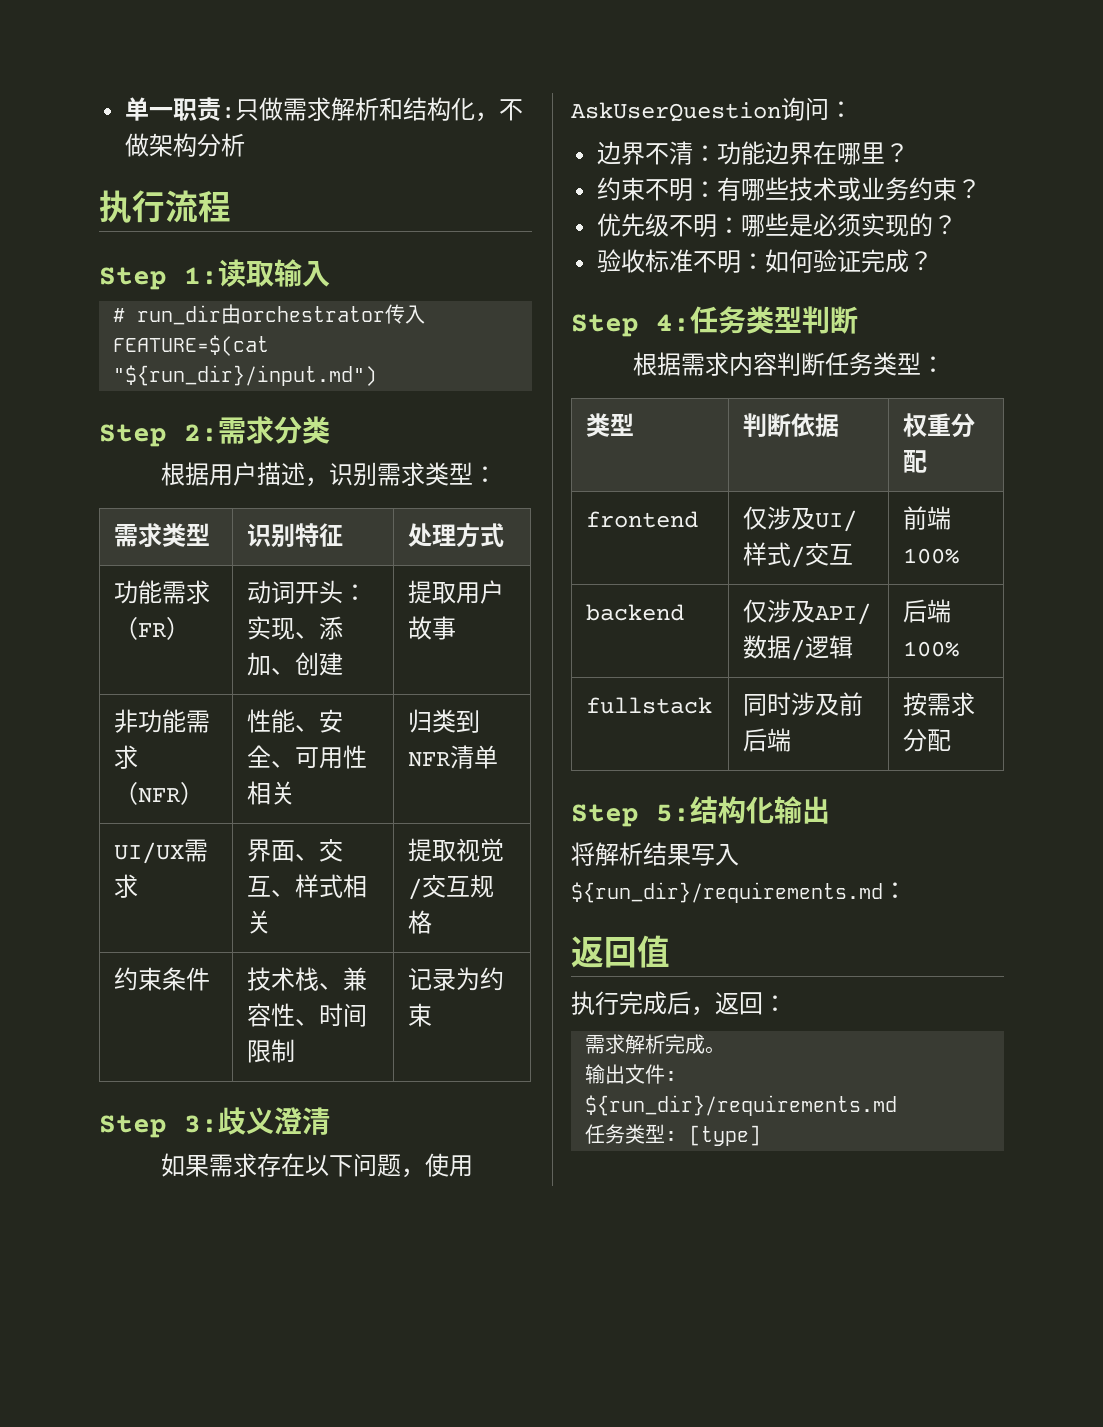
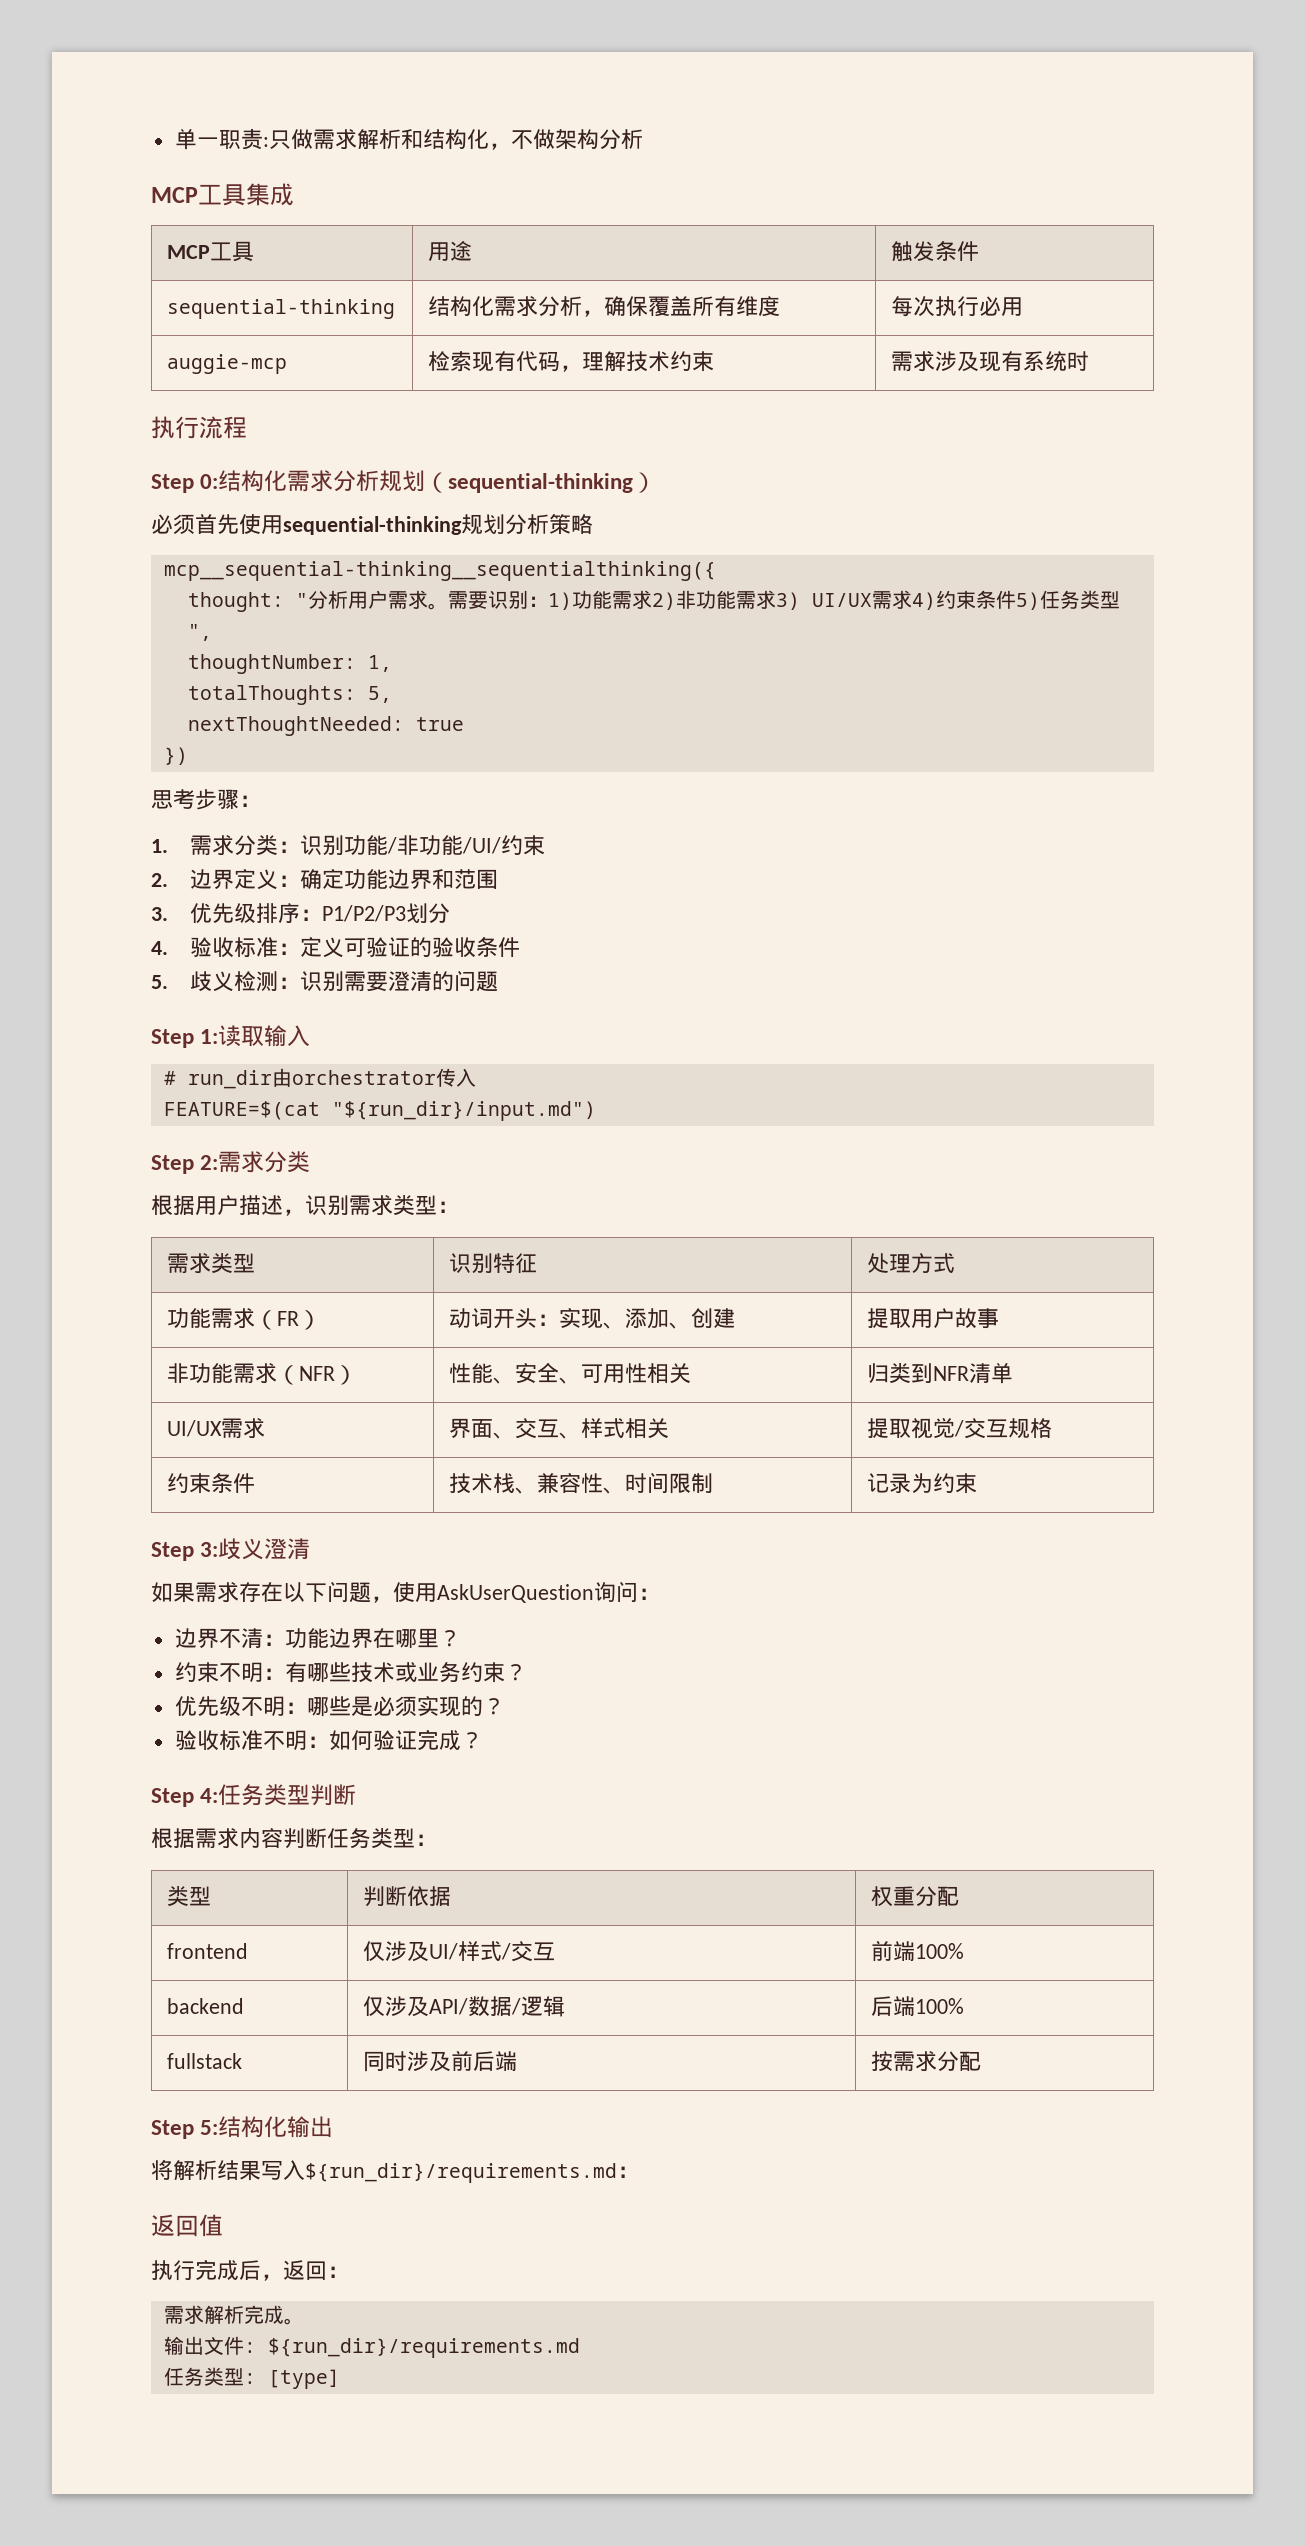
[99,190,231,223] 执行流程 -> [151,183,294,206] [167,241,255,262] [428,241,473,261] [891,241,980,262] [167,299,396,319] [428,296,781,317] [891,296,1024,317] [167,354,288,374] [428,351,715,372] [891,351,1090,372] [151,416,247,439] [151,470,657,493] [151,514,593,535] [163,561,716,581] [187,590,1120,612] [187,624,212,641] [187,654,392,674] [187,685,392,705] [187,716,464,736] [163,747,188,765] [151,789,261,810] [151,835,545,856] [151,869,498,890] [151,903,450,924] [151,937,520,958] [151,970,498,992] MCP工具集成 // MCP工具 | 用途 | 触发条件 // sequential-thinking | 结构化需求分析，确保覆盖所有维度 | 每次执行必用 // auggie-mcp | 检索现有代码，理解技术约束 | 需求涉及现有系统时 // 执行流程 // Step 0:结构化需求分析规划（sequential-thinking） // 必须首先使用sequential-thinking规划分析策略 // mcp__sequential-thinking__sequentialthinking({ // thought: "分析用户需求。需要识别：1)功能需求2)非功能需求3) UI/UX需求4)约束条件5)任务类型", // thoughtNumber: 1, // totalThoughts: 5, // nextThoughtNeeded: true // }) // 思考步骤： // 1.需求分类：识别功能/非功能/UI/约束 // 2.边界定义：确定功能边界和范围 // 3.优先级排序：P1/P2/P3划分 // 4.验收标准：定义可验证的验收条件 // 5.歧义检测：识别需要澄清的问题

